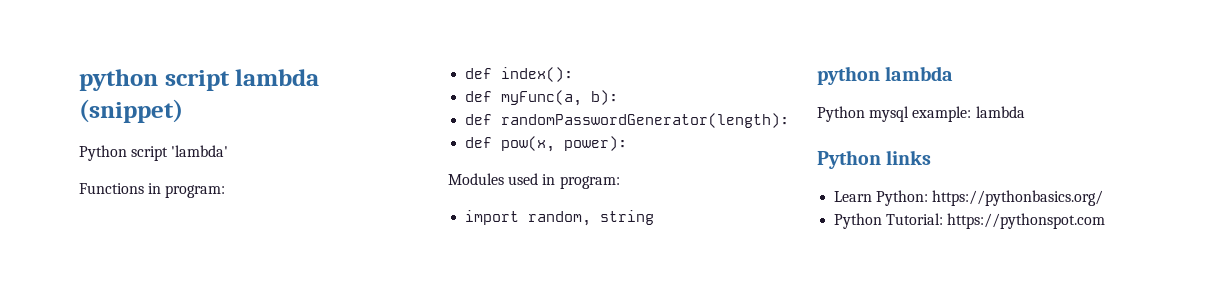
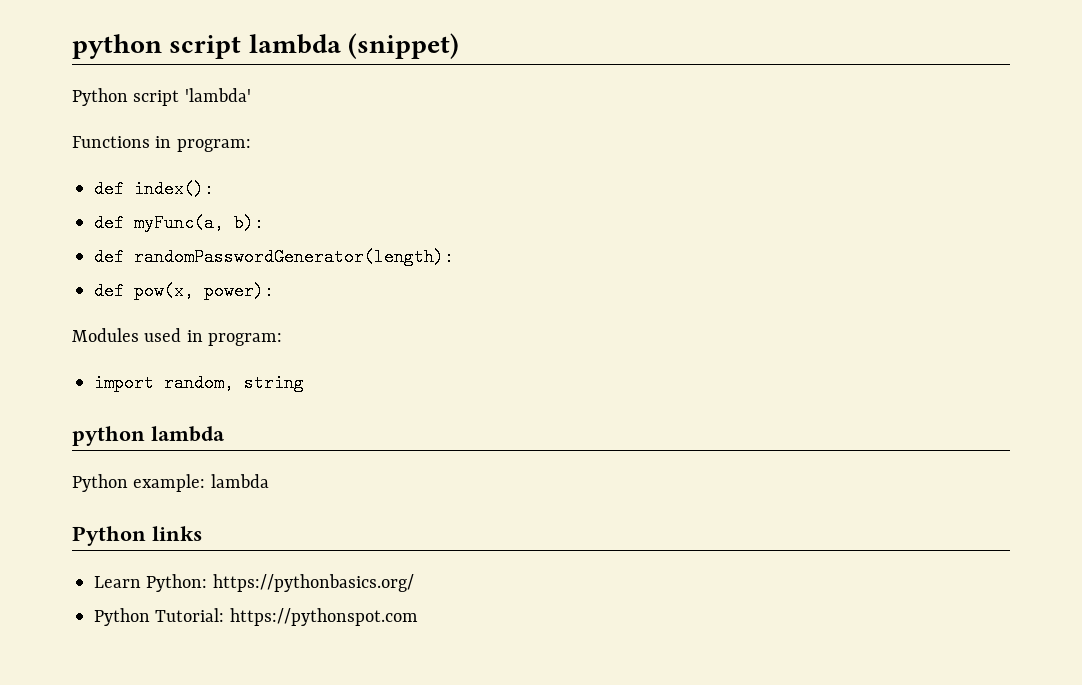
[869,106,910,122] mysql -> (128, 483) none

